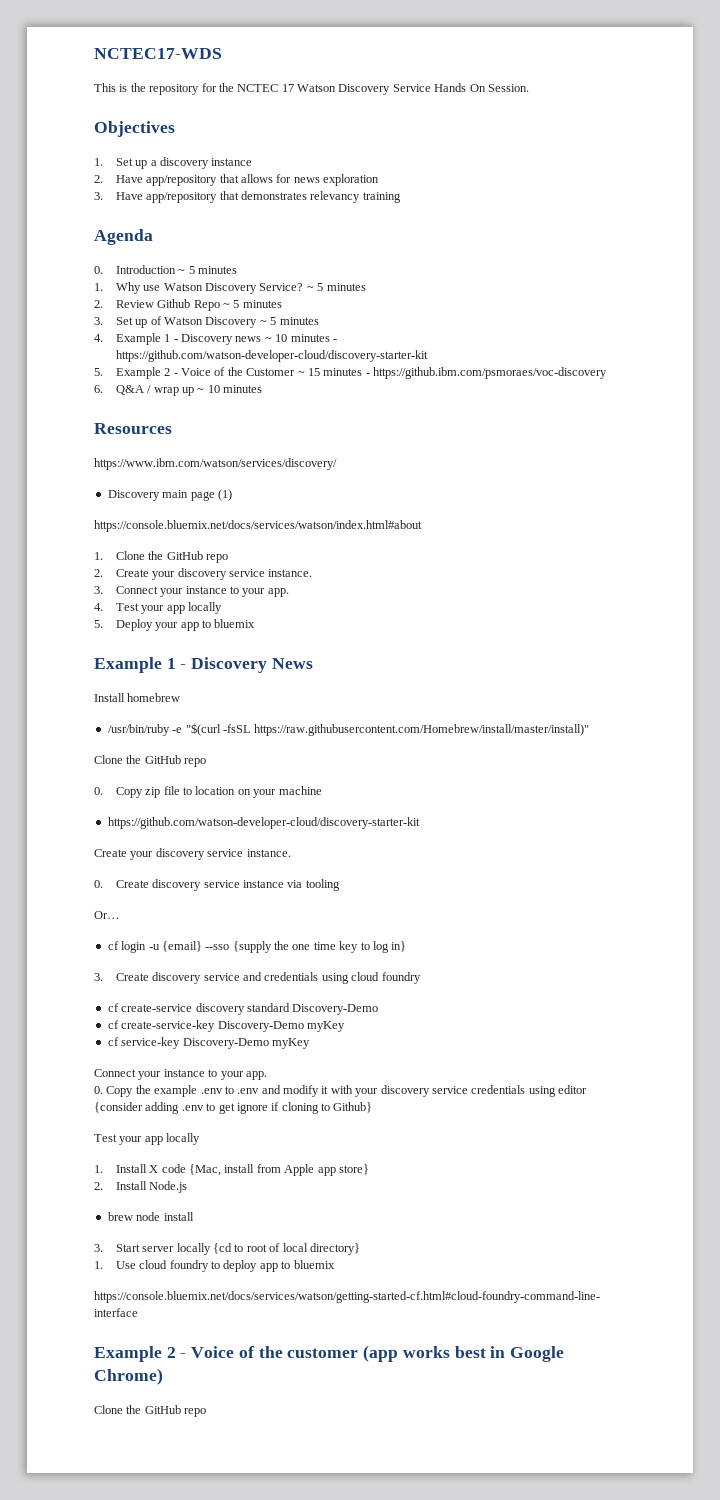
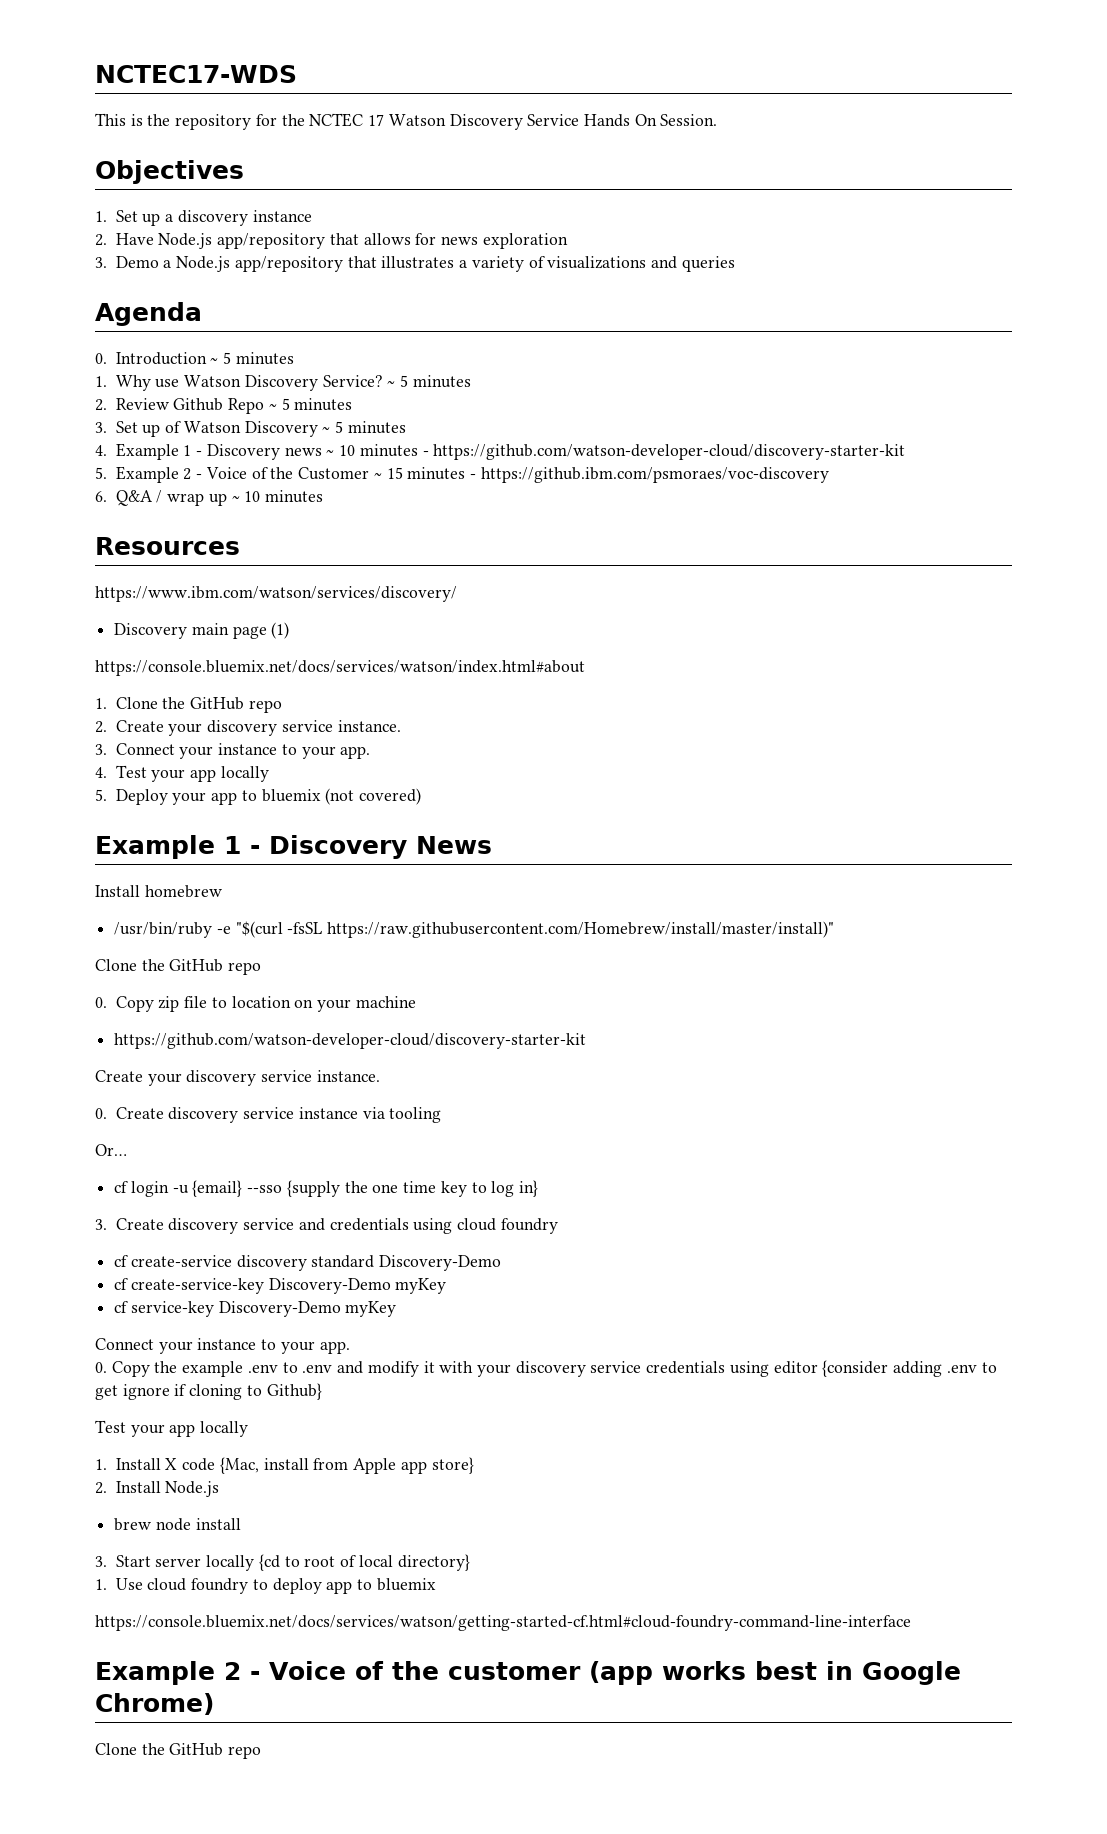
(143, 179) none -> [158,233,213,249] Node.js
[115,191,401,203] Have app/repository that demonstrates relevancy training -> [115,256,735,272] Demo a Node.js app/repository that illustrates a variety of visualizations and queries
(256, 623) none -> [325,788,422,805] (not covered)

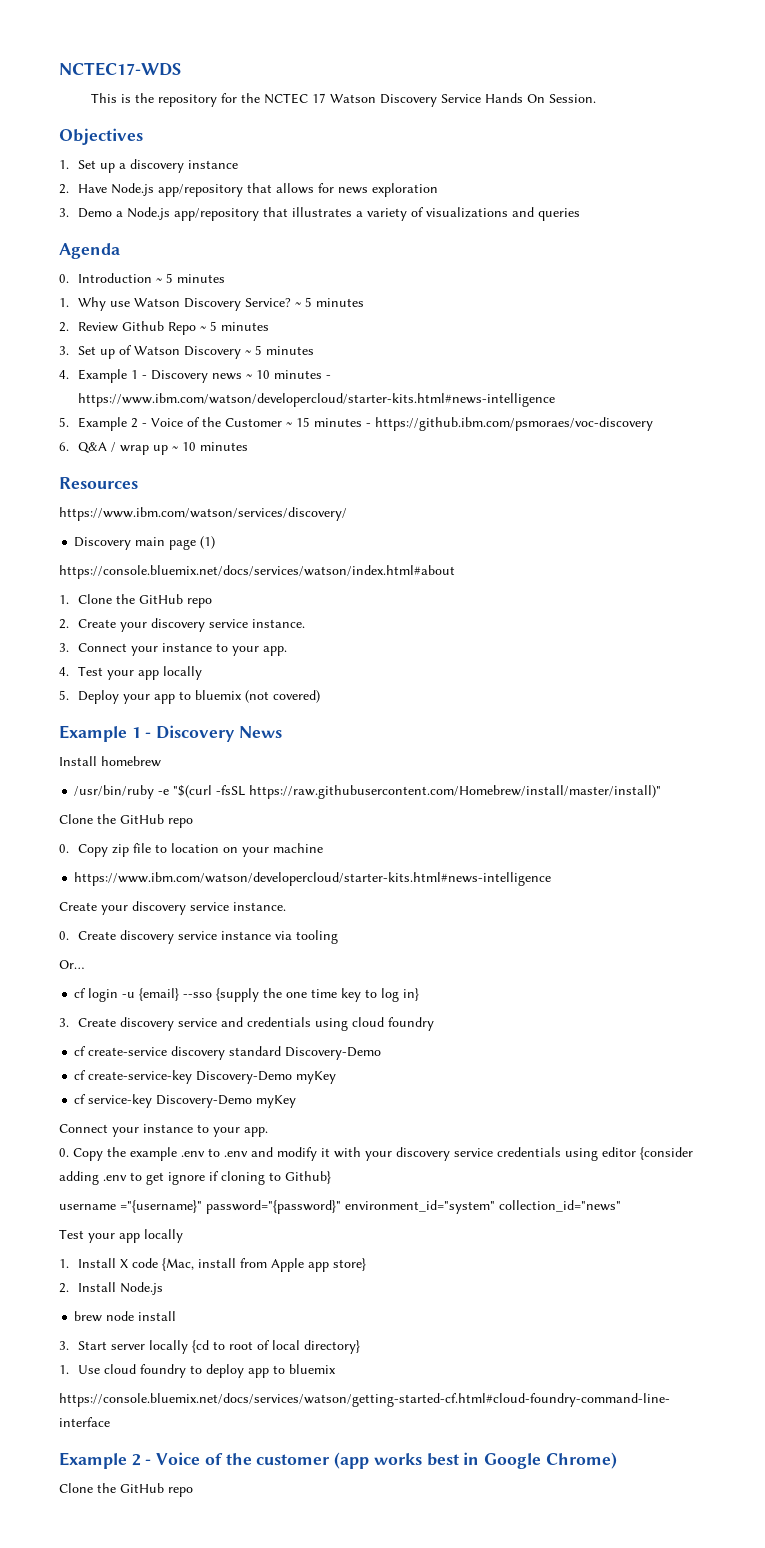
[433,444,906,460] https://github.com/watson-developer-cloud/discovery-starter-kit -> [77,393,555,407] https://www.ibm.com/watson/developercloud/starter-kits.html#news-intelligence
[114,1033,587,1049] https://github.com/watson-developer-cloud/discovery-starter-kit -> [74,872,552,886] https://www.ibm.com/watson/developercloud/starter-kits.html#news-intelligence
(322, 1391) none -> [59,1200,621,1214] // username ="{username}" password="{password}" environment_id="system" collection_id="news"

